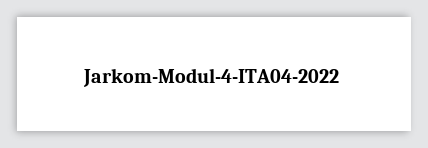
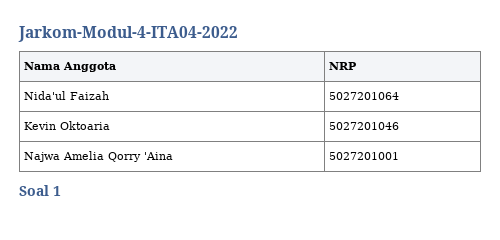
(339, 77) none -> [24,62,117,72] [329,62,357,70] [24,91,110,100] [329,92,400,100] [24,121,111,130] [329,122,400,130] [24,151,174,162] [329,152,400,160] [19,185,61,196] // Nama Anggota | NRP // Nida'ul Faizah | 5027201064 // Kevin Oktoaria | 5027201046 // Najwa Amelia Qorry 'Aina | 5027201001 // Soal 1

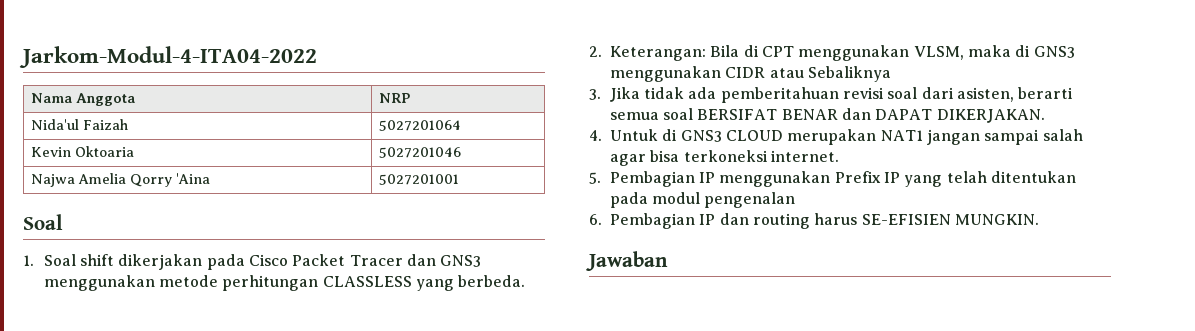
[53,186,61,196] 1 -> [23,254,482,270] [43,275,526,291] [589,45,1075,61] [610,66,891,82] [589,87,1074,103] [609,108,1045,123] [589,129,1083,145] [610,150,839,166] [589,171,1076,187] [609,192,796,208] [589,213,1039,229] [586,251,668,271] // 1. Soal shift dikerjakan pada Cisco Packet Tracer dan GNS3 menggunakan metode perhitungan CLASSLESS yang berbeda. // 2. Keterangan: Bila di CPT menggunakan VLSM, maka di GNS3 menggunakan CIDR atau Sebaliknya // 3. Jika tidak ada pemberitahuan revisi soal dari asisten, berarti semua soal BERSIFAT BENAR dan DAPAT DIKERJAKAN. // 4. Untuk di GNS3 CLOUD merupakan NAT1 jangan sampai salah agar bisa terkoneksi internet. // 5. Pembagian IP menggunakan Prefix IP yang telah ditentukan pada modul pengenalan // 6. Pembagian IP dan routing harus SE-EFISIEN MUNGKIN. // Jawaban

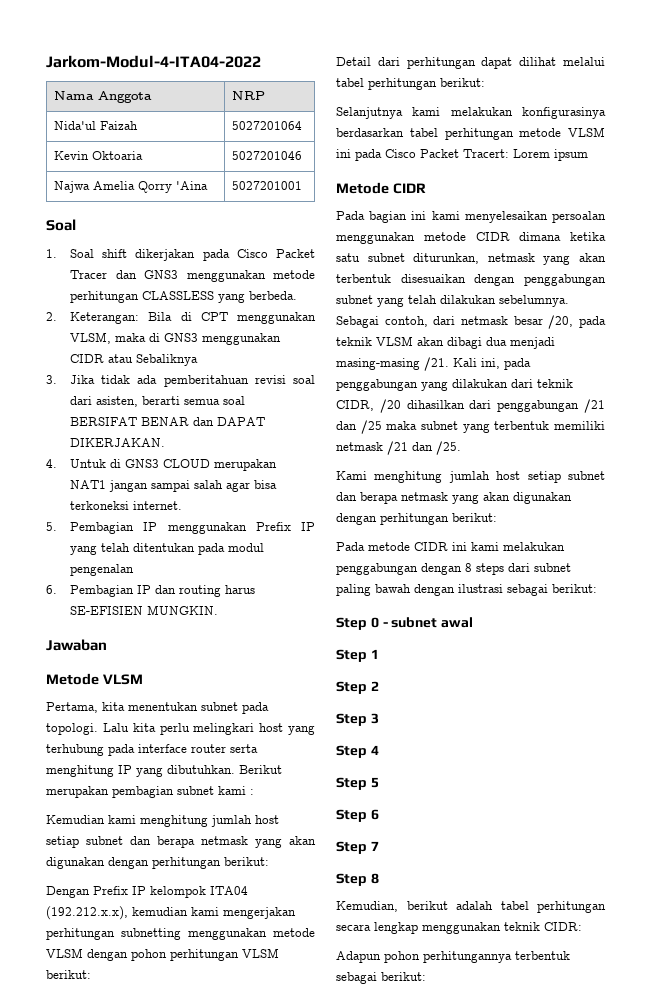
(668, 261) none -> [46,673,143,685] [46,702,269,714] [46,723,315,735] [46,744,258,756] [46,765,282,777] [46,786,254,798] [46,815,279,827] [46,836,316,848] [46,857,269,869] [46,886,248,898] [46,906,296,920] [46,928,315,940] [46,948,279,961] [46,970,91,979] [336,57,605,69] [336,78,485,90] [336,107,606,119] [336,127,605,140] [336,149,588,161] [336,182,426,194] [336,211,606,223] [336,232,606,244] [336,253,606,265] [336,274,606,286] [336,295,569,307] [336,315,606,329] [336,336,555,349] [336,357,531,371] [336,379,573,391] [336,399,605,413] [336,420,605,434] [336,441,461,455] [336,471,605,483] [336,492,572,504] [336,513,497,525] [336,542,565,551] [336,563,571,575] [336,584,597,596] [336,617,474,630] [336,649,379,662] [336,681,379,694] [336,713,379,726] [336,745,379,758] [336,777,379,790] [336,809,379,822] [336,841,379,854] [336,873,379,886] [336,901,606,913] [336,922,582,934] [336,951,570,963] [336,972,426,984] // Metode VLSM // Pertama, kita menentukan subnet pada topologi. Lalu kita perlu melingkari host yang terhubung pada interface router serta menghitung IP yang dibutuhkan. Berikut merupakan pembagian subnet kami : // Kemudian kami menghitung jumlah host setiap subnet dan berapa netmask yang akan digunakan dengan perhitungan berikut: // Dengan Prefix IP kelompok ITA04 (192.212.x.x), kemudian kami mengerjakan perhitungan subnetting menggunakan metode VLSM dengan pohon perhitungan VLSM berikut: // Detail dari perhitungan dapat dilihat melalui tabel perhitungan berikut: // Selanjutnya kami melakukan konfigurasinya berdasarkan tabel perhitungan metode VLSM ini pada Cisco Packet Tracert: Lorem ipsum // Metode CIDR // Pada bagian ini kami menyelesaikan persoalan menggunakan metode CIDR dimana ketika satu subnet diturunkan, netmask yang akan terbentuk disesuaikan dengan penggabungan subnet yang telah dilakukan sebelumnya. Sebagai contoh, dari netmask besar /20, pada teknik VLSM akan dibagi dua menjadi masing-masing /21. Kali ini, pada penggabungan yang dilakukan dari teknik CIDR, /20 dihasilkan dari penggabungan /21 dan /25 maka subnet yang terbentuk memiliki netmask /21 dan /25. // Kami menghitung jumlah host setiap subnet dan berapa netmask yang akan digunakan dengan perhitungan berikut: // Pada metode CIDR ini kami melakukan penggabungan dengan 8 steps dari subnet paling bawah dengan ilustrasi sebagai berikut: // Step 0 - subnet awal // Step 1 // Step 2 // Step 3 // Step 4 // Step 5 // Step 6 // Step 7 // Step 8 // Kemudian, berikut adalah tabel perhitungan secara lengkap menggunakan teknik CIDR: // Adapun pohon perhitungannya terbentuk sebagai berikut:

